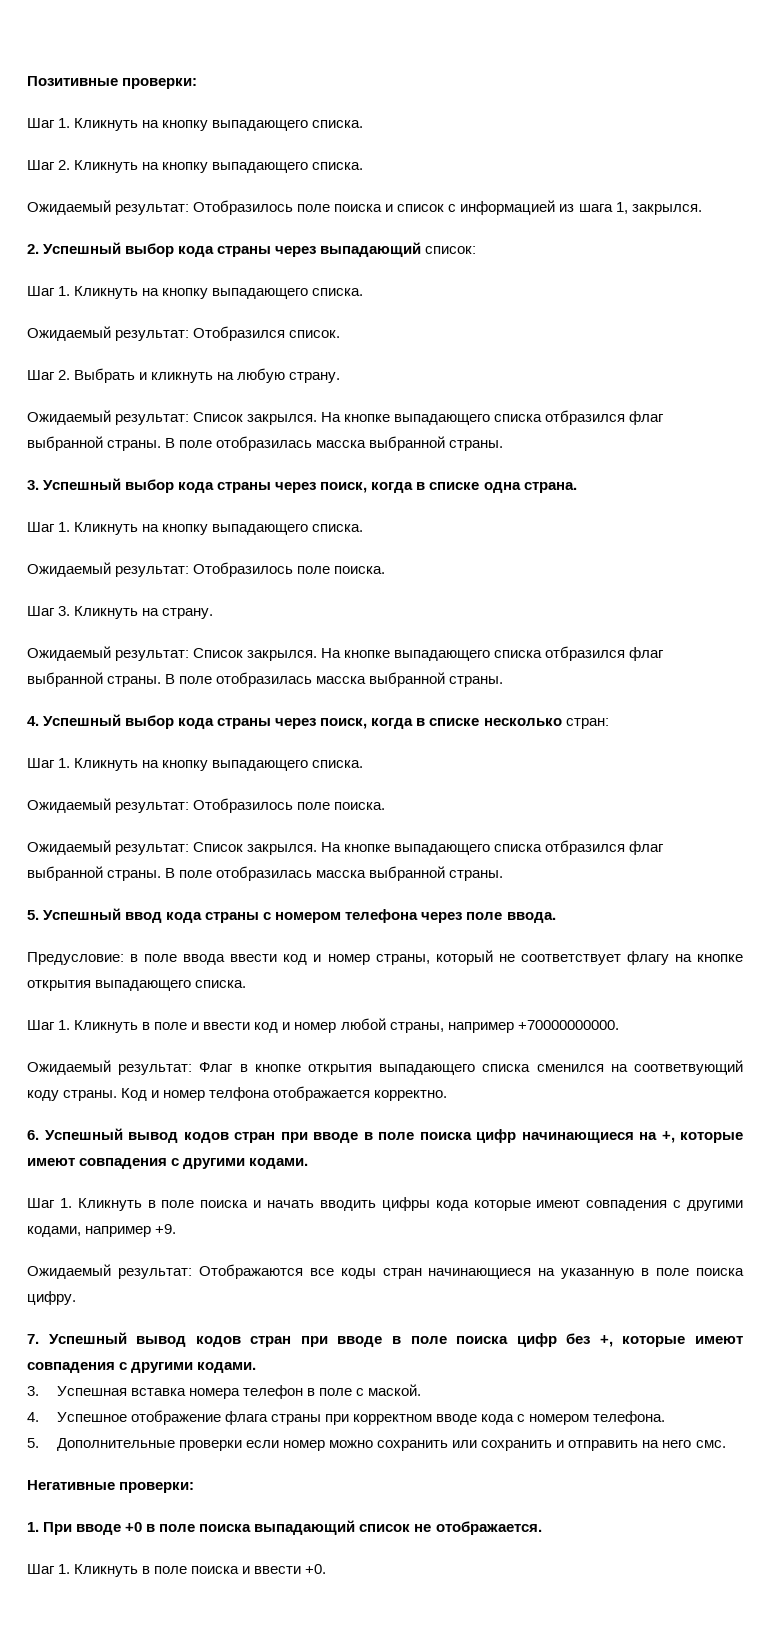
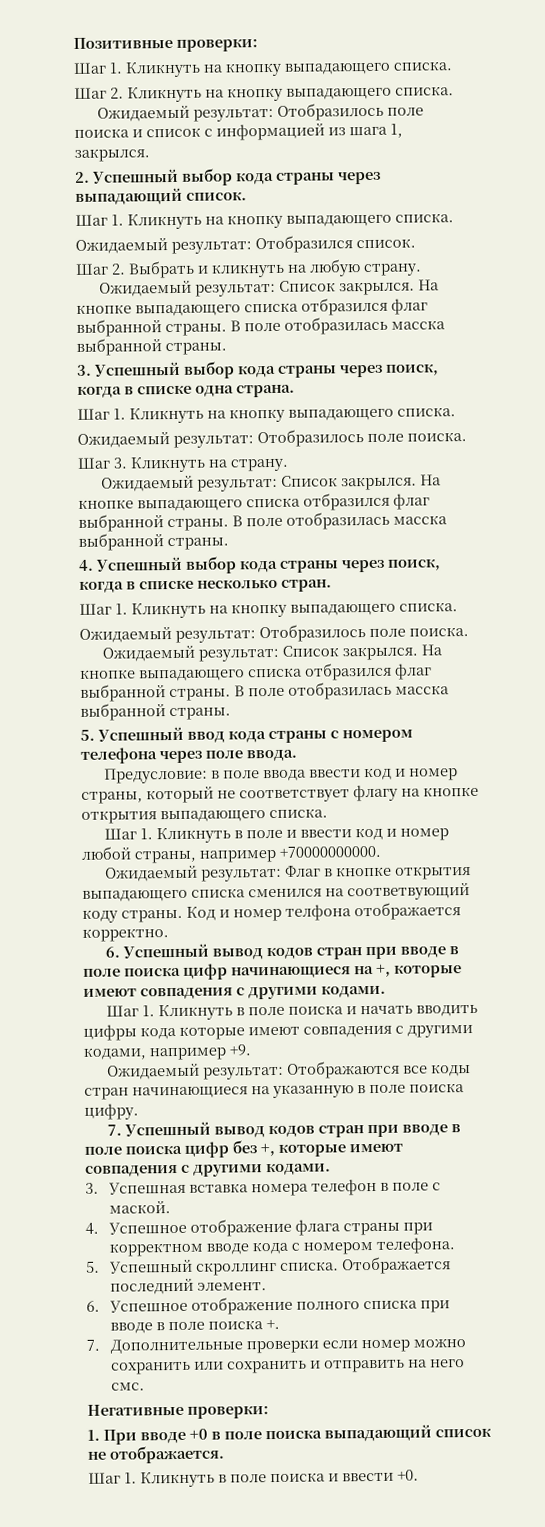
[425,246,477,254] список: -> [186,192,247,201] список.
[565,718,609,729] стран: -> [281,579,332,592] стран.
(39, 1443) none -> [109,1256,452,1276] [110,1278,268,1295] [86,1296,451,1315] [110,1318,281,1334] [86,1339,100,1351] Успешный скроллинг списка. Отображается последний элемент. // 6. Успешное отображение полного списка при вводе в поле поиска +. // 7.

